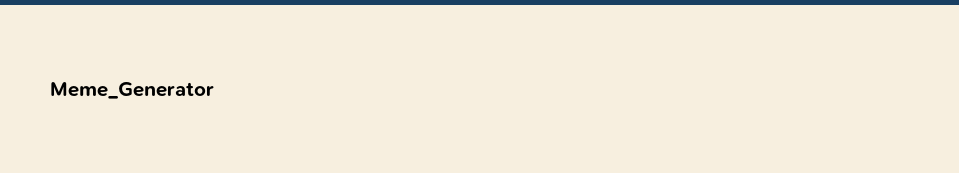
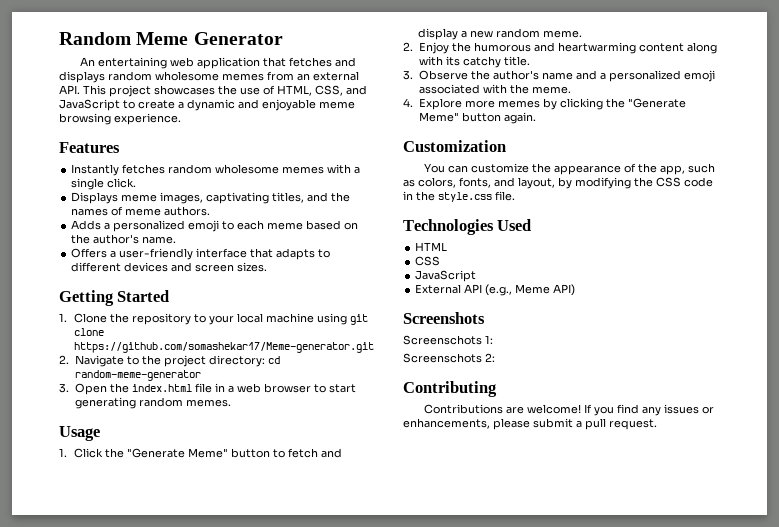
[50,82,214,99] Meme_Generator -> [59,32,283,45] [79,57,356,69] [59,71,359,83] [59,85,367,97] [59,99,355,111] [59,113,181,125] [59,142,120,153] [71,164,361,176] [71,178,137,190] [71,192,351,204] [71,206,211,216] [71,220,359,232] [71,234,177,244] [71,248,331,260] [71,262,268,272] [59,290,170,306] [59,313,369,325] [74,328,105,336] [74,342,375,353] [59,355,280,367] [74,370,201,381] [59,383,356,395] [74,397,231,409] [59,426,100,441] [59,448,343,458] [418,28,583,40] [403,42,717,54] [418,56,530,68] [403,70,715,82] [418,84,571,94] [403,98,686,110] [418,112,536,124] [403,140,506,152] [423,163,715,175] [403,177,713,189] [403,191,515,202] [403,219,532,235] [415,242,448,251] [415,256,441,266] [415,270,477,282] [415,284,576,296] [403,312,485,324] [403,335,493,345] [403,353,495,363] [403,381,497,397] [423,404,714,416] [403,418,657,430] Random Meme Generator // An entertaining web application that fetches and displays random wholesome memes from an external API. This project showcases the use of HTML, CSS, and JavaScript to create a dynamic and enjoyable meme browsing experience. // Features // Instantly fetches random wholesome memes with a single click. // Displays meme images, captivating titles, and the names of meme authors. // Adds a personalized emoji to each meme based on the author's name. // Offers a user-friendly interface that adapts to different devices and screen sizes. // Getting Started // 1. Clone the repository to your local machine using git clone https://github.com/somashekar17/Meme-generator.git // 2. Navigate to the project directory: cd random-meme-generator // 3. Open the index.html file in a web browser to start generating random memes. // Usage // 1. Click the "Generate Meme" button to fetch and display a new random meme. // 2. Enjoy the humorous and heartwarming content along with its catchy title. // 3. Observe the author's name and a personalized emoji associated with the meme. // 4. Explore more memes by clicking the "Generate Meme" button again. // Customization // You can customize the appearance of the app, such as colors, fonts, and layout, by modifying the CSS code in the style.css file. // Technologies Used // HTML // CSS // JavaScript // External API (e.g., Meme API) // Screenshots // Screenschots 1: // Screenschots 2: // Contributing // Contributions are welcome! If you find any issues or enhancements, please submit a pull request.

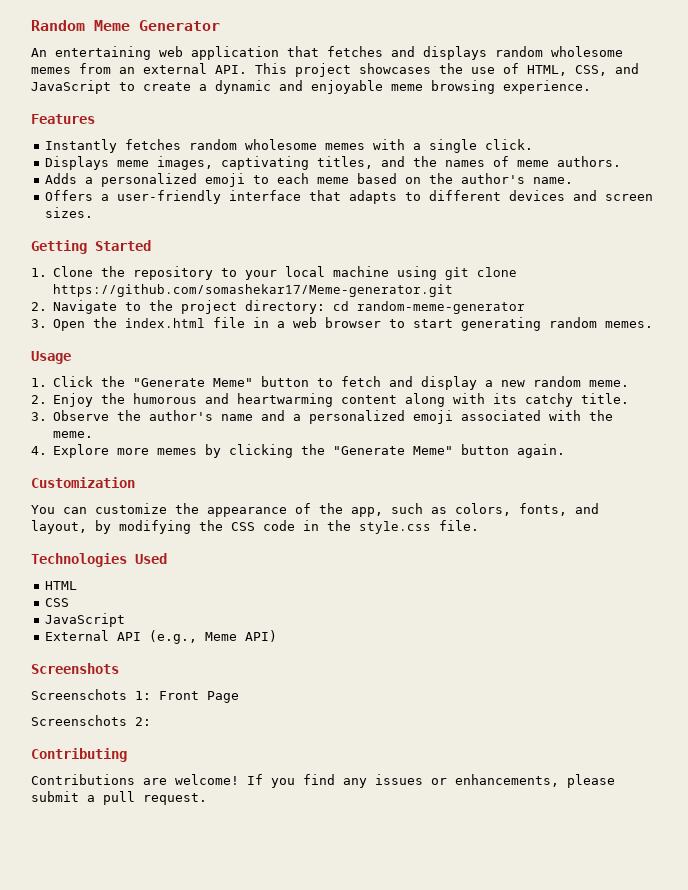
(493, 339) none -> [159,691,239,703] Front Page

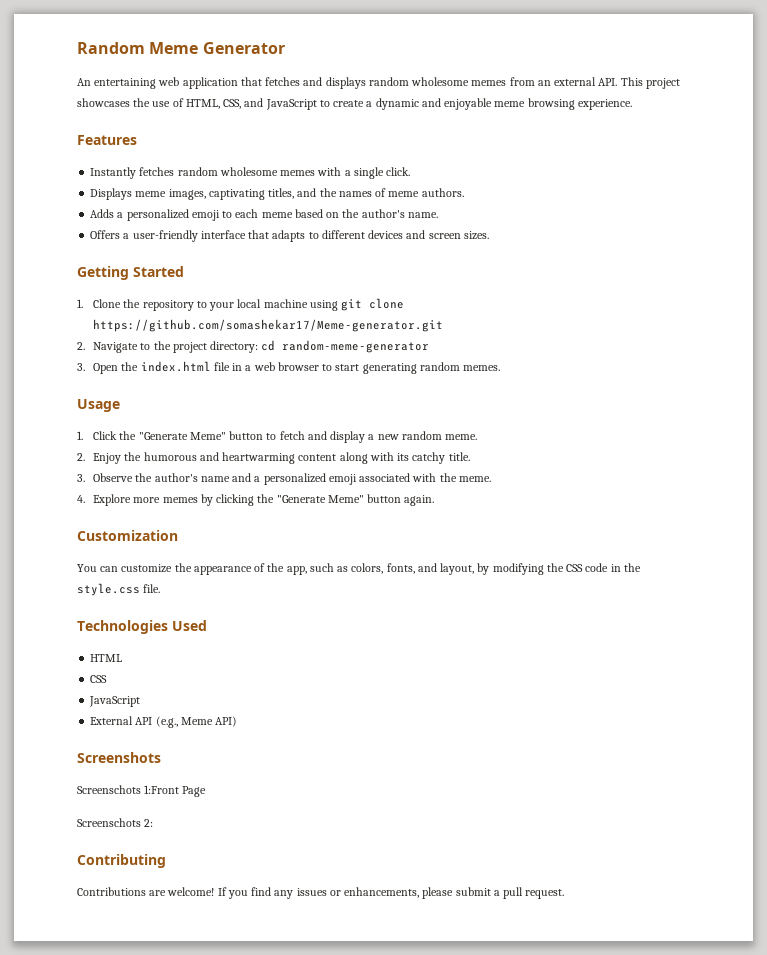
[135,691,199,700] 1: Front -> [144,785,180,794] 1:Front

